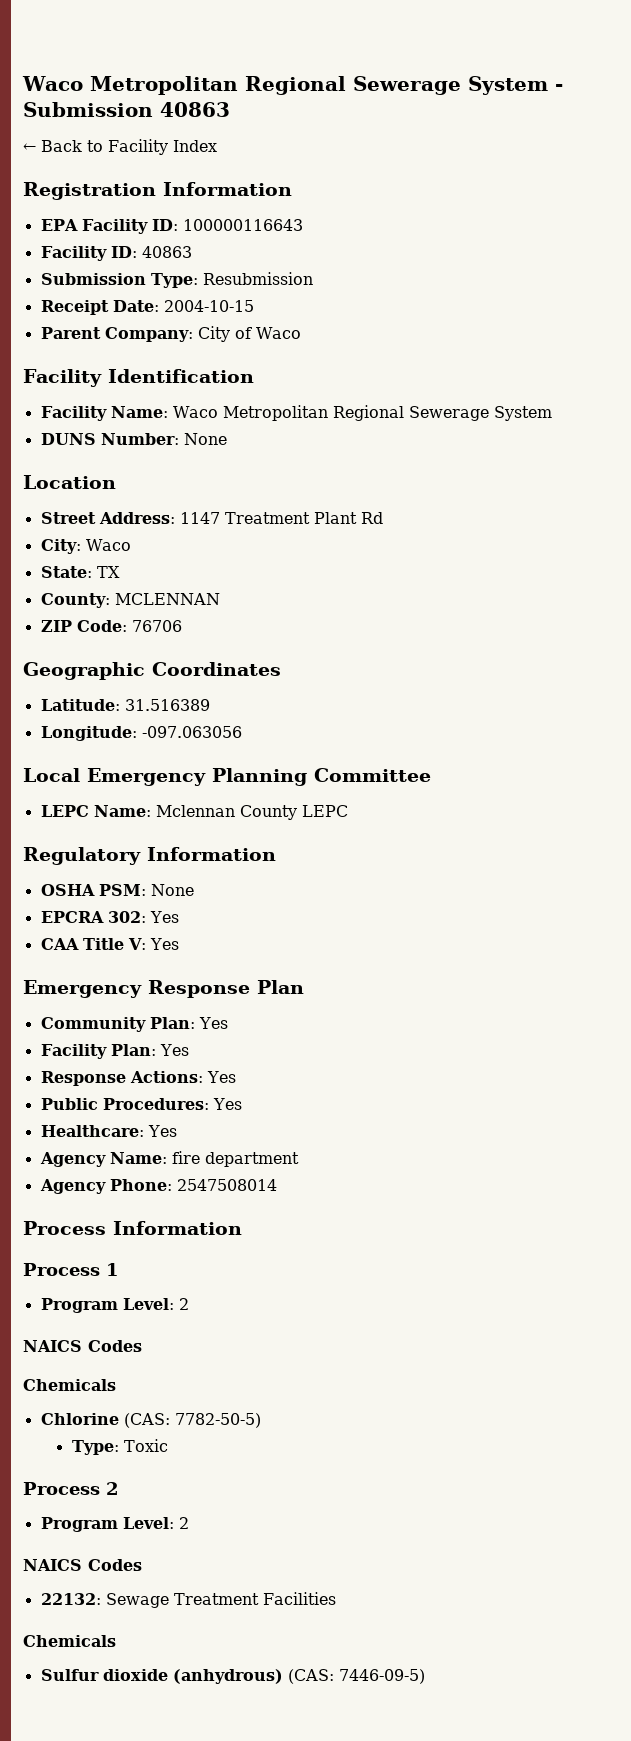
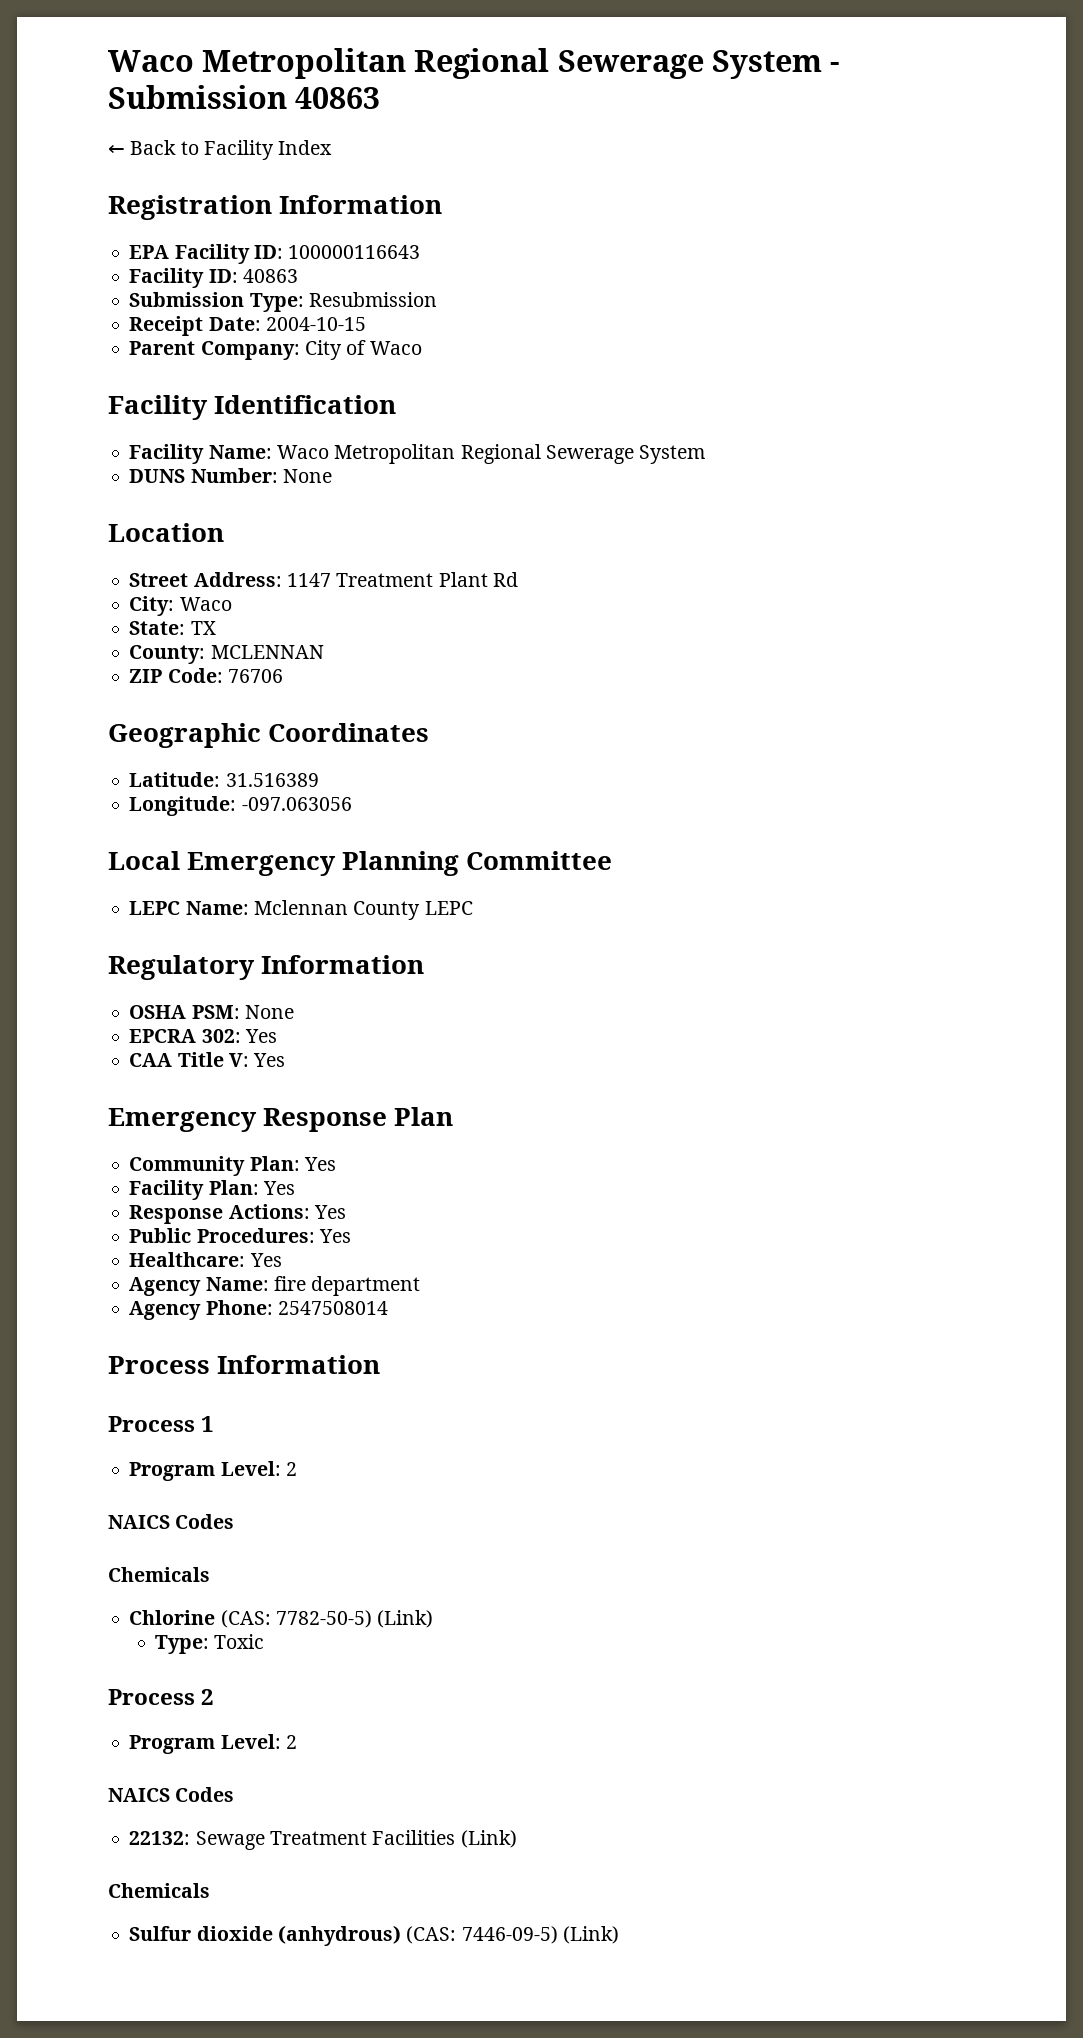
(261, 1420) none -> [377,1610,434,1628] (Link)
(336, 1598) none -> [460,1830,517,1848] (Link)
(425, 1676) none -> [562,1926,619,1944] (Link)

